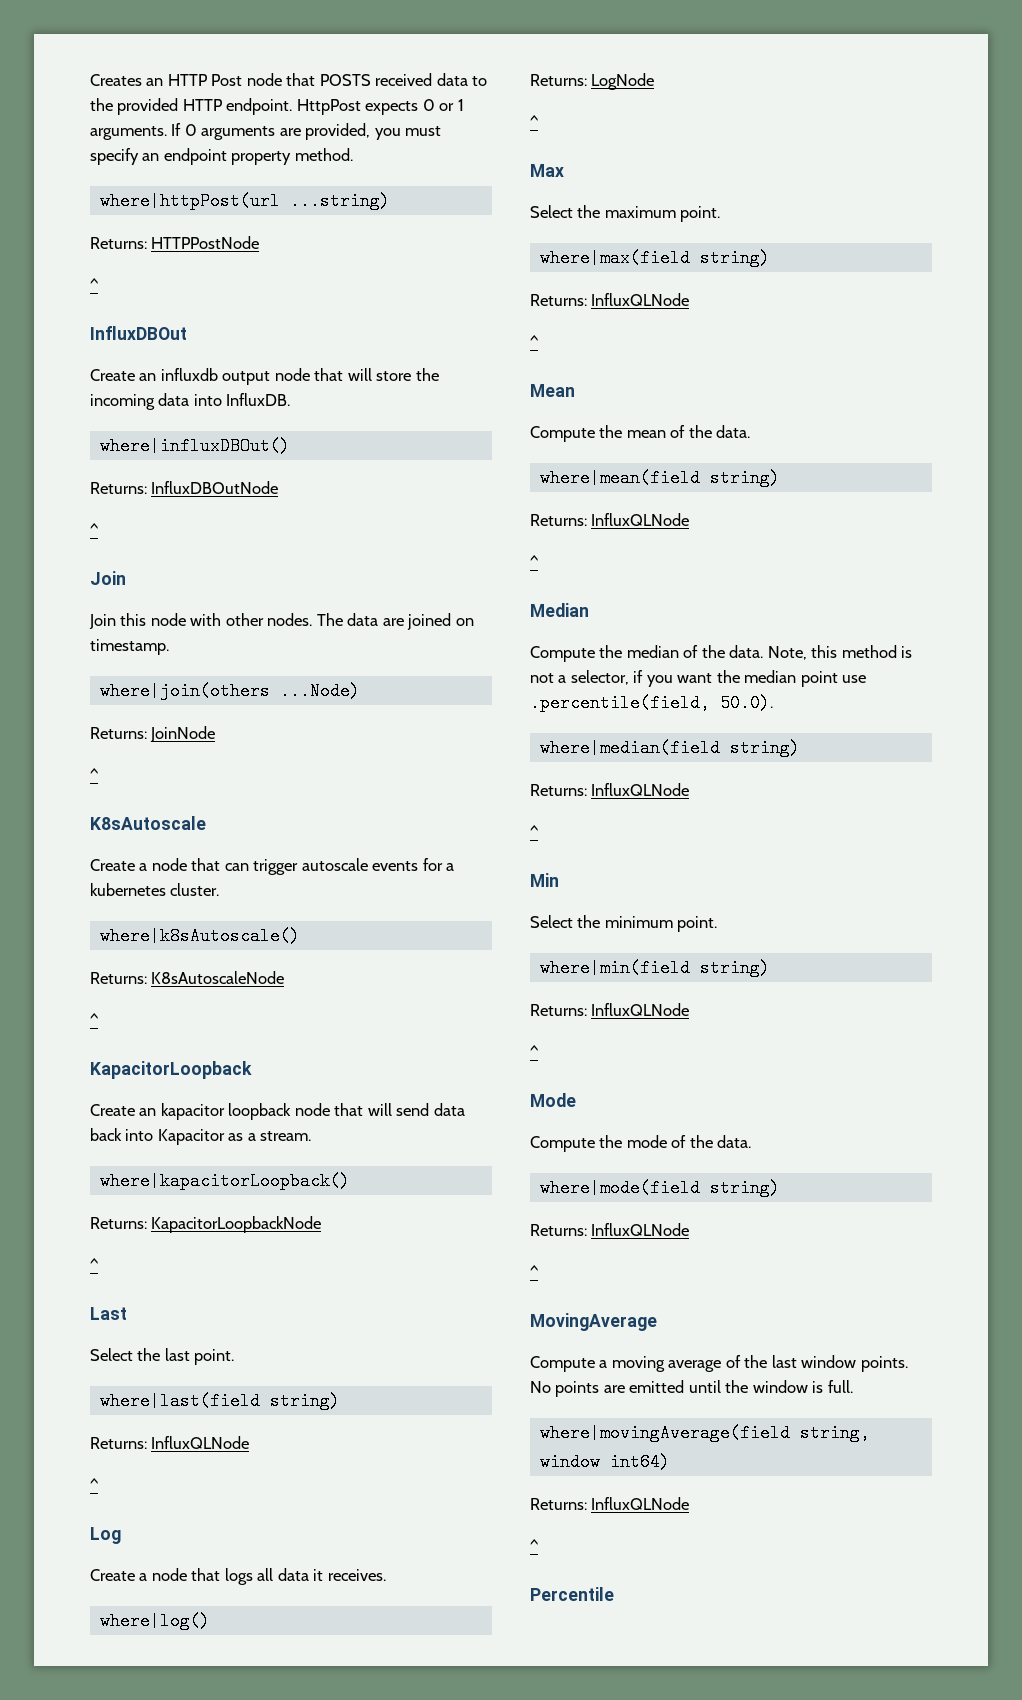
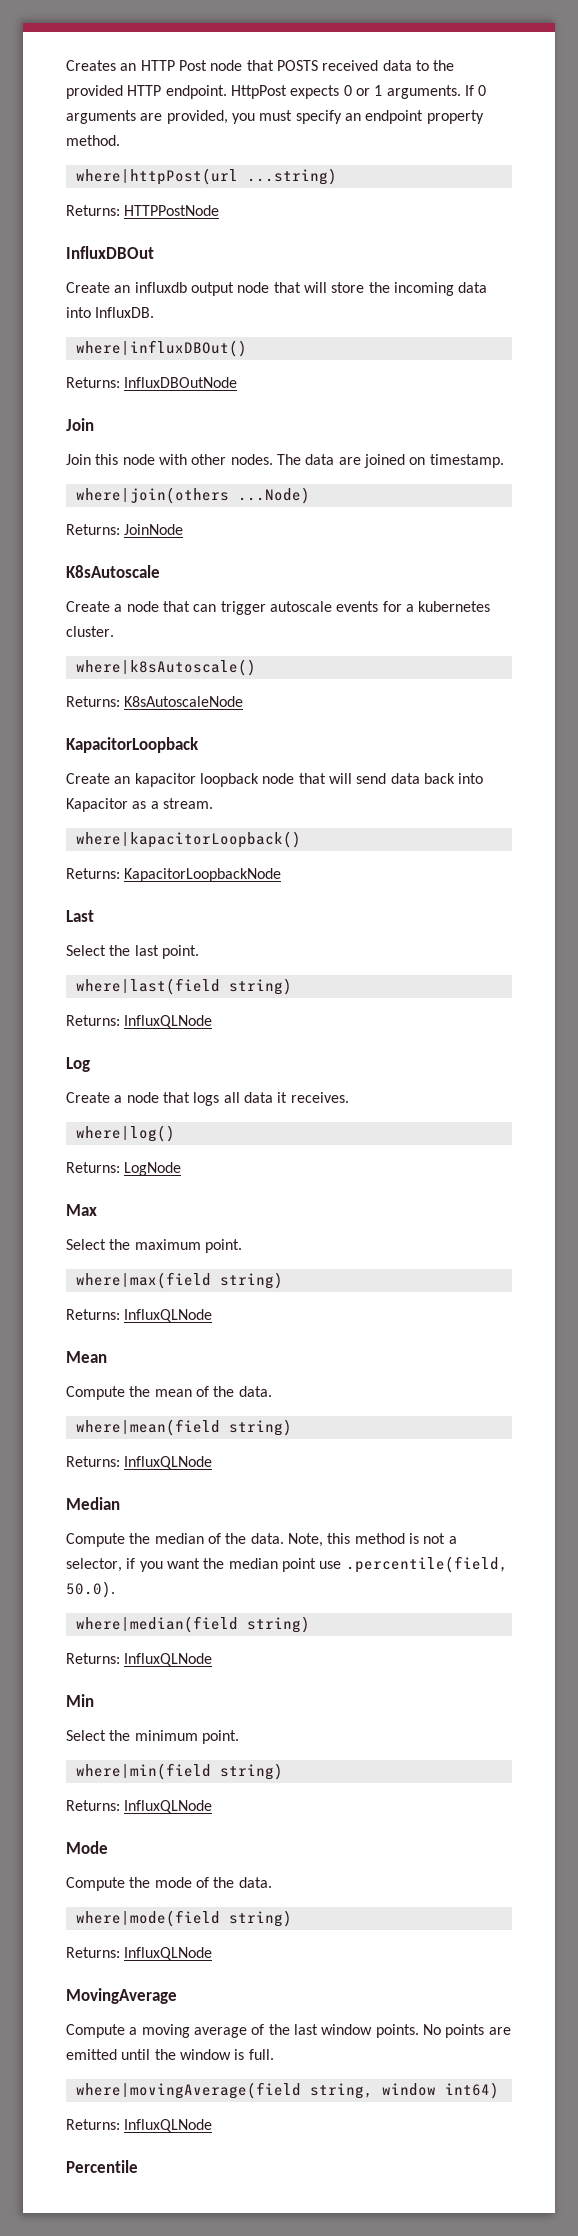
[90,278,98,291] // ^ -> (220, 210) none
[90,523,98,536] // ^ -> (238, 382) none
[90,768,98,781] // ^ -> (184, 529) none
[90,1013,98,1026] // ^ -> (244, 701) none
[90,1258,98,1271] // ^ -> (282, 875) none
[90,1478,98,1491] // ^ -> (213, 1021) none
[530,115,538,128] // ^ -> (182, 1169) none
[530,335,538,348] // ^ -> (213, 1315) none
[530,555,538,568] // ^ -> (213, 1462) none
[530,825,538,838] // ^ -> (213, 1659) none
[530,1045,538,1058] // ^ -> (213, 1806) none
[530,1265,538,1278] // ^ -> (213, 1953) none
[530,1539,538,1552] // ^ -> (213, 2125) none

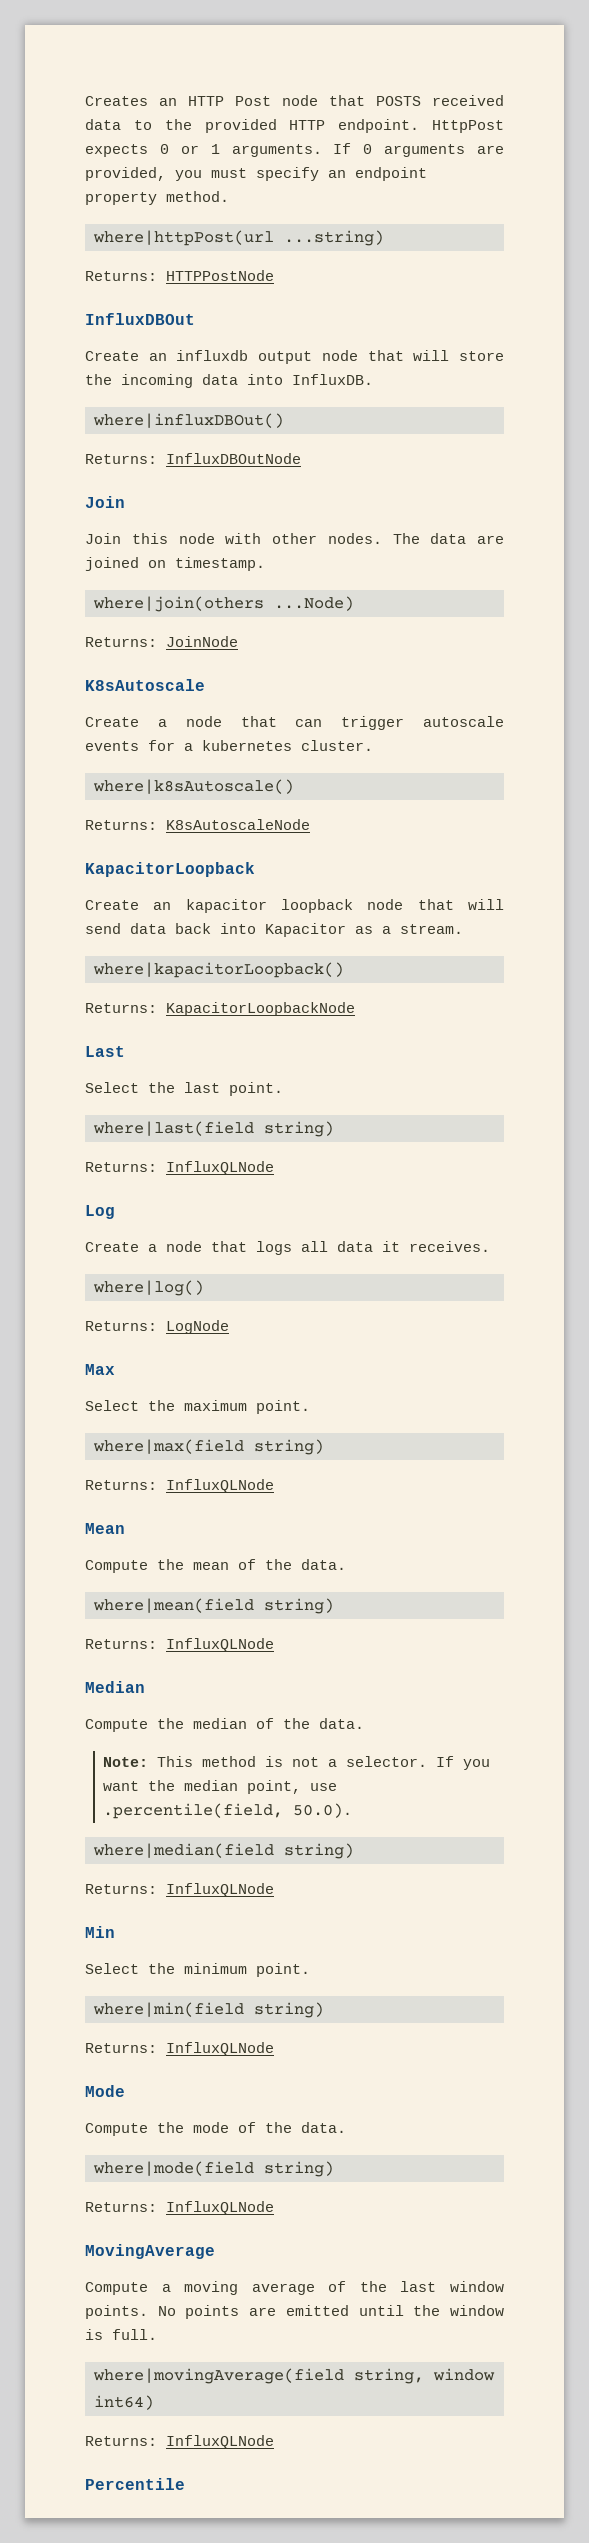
[287,1533,351,1547] Note, this -> [103,1756,194,1767] // Note: This
[66,1558,136,1572] selector, if -> [346,1756,455,1767] selector. If
[281,1558,316,1572] point -> [247,1780,302,1794] point,

